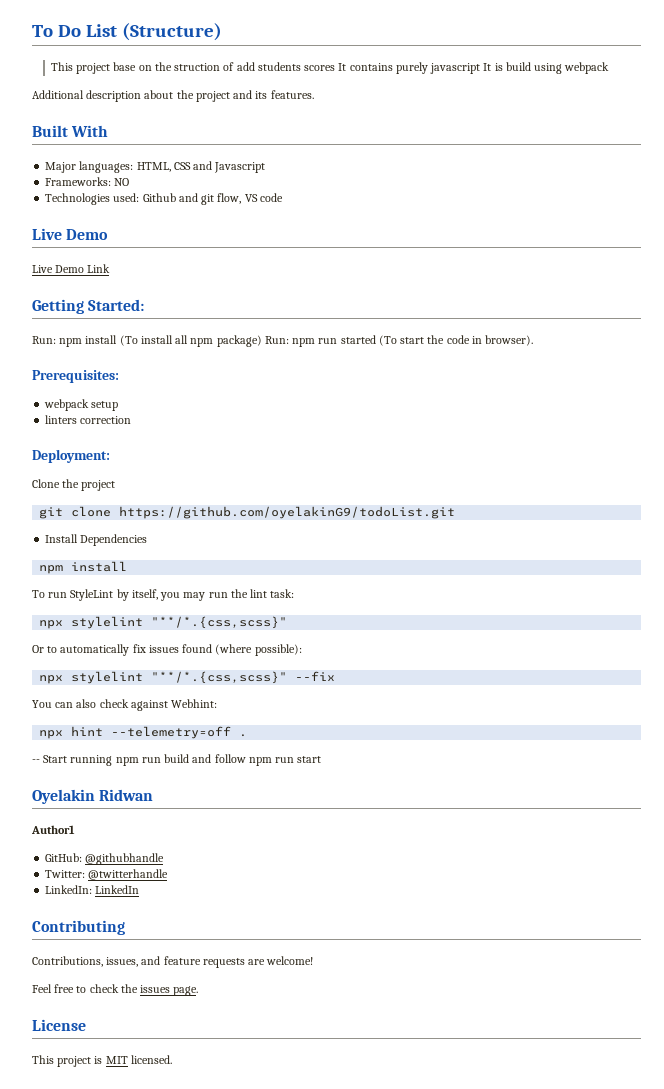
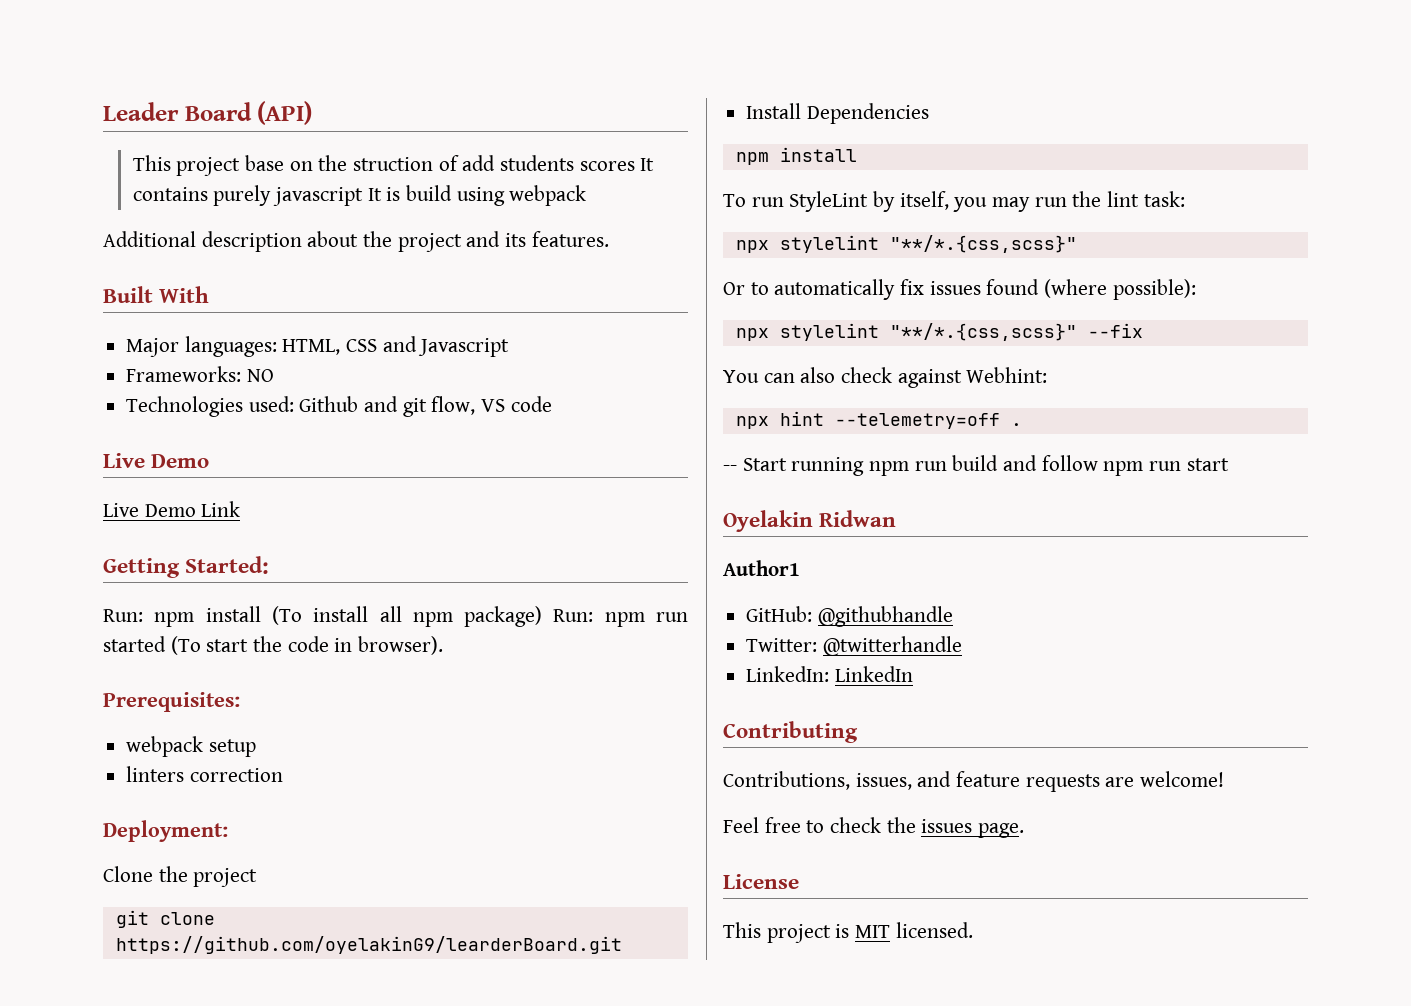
[32,23,222,41] To Do List (Structure) -> [103,101,313,125] Leader Board (API)
[119,506,456,519] https://github.com/oyelakinG9/todoList.git -> [115,936,622,954] https://github.com/oyelakinG9/learderBoard.git

